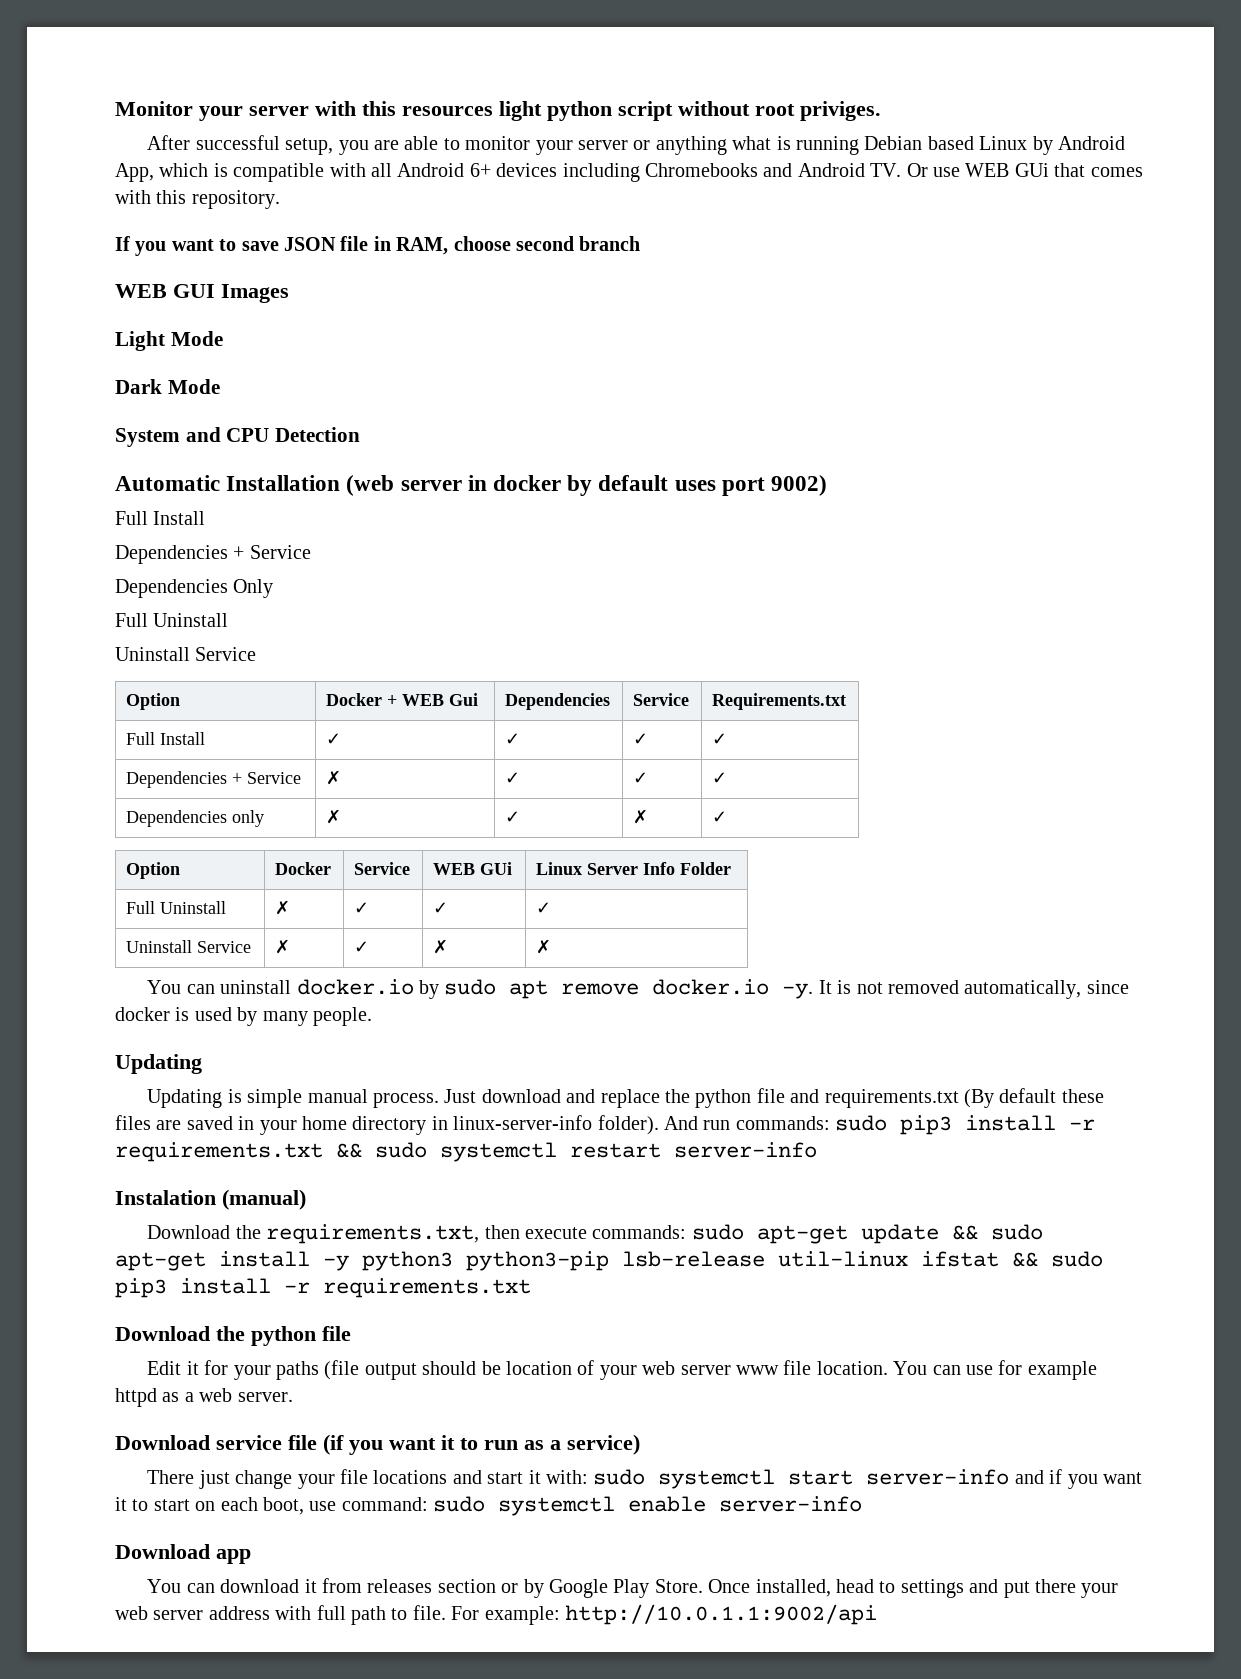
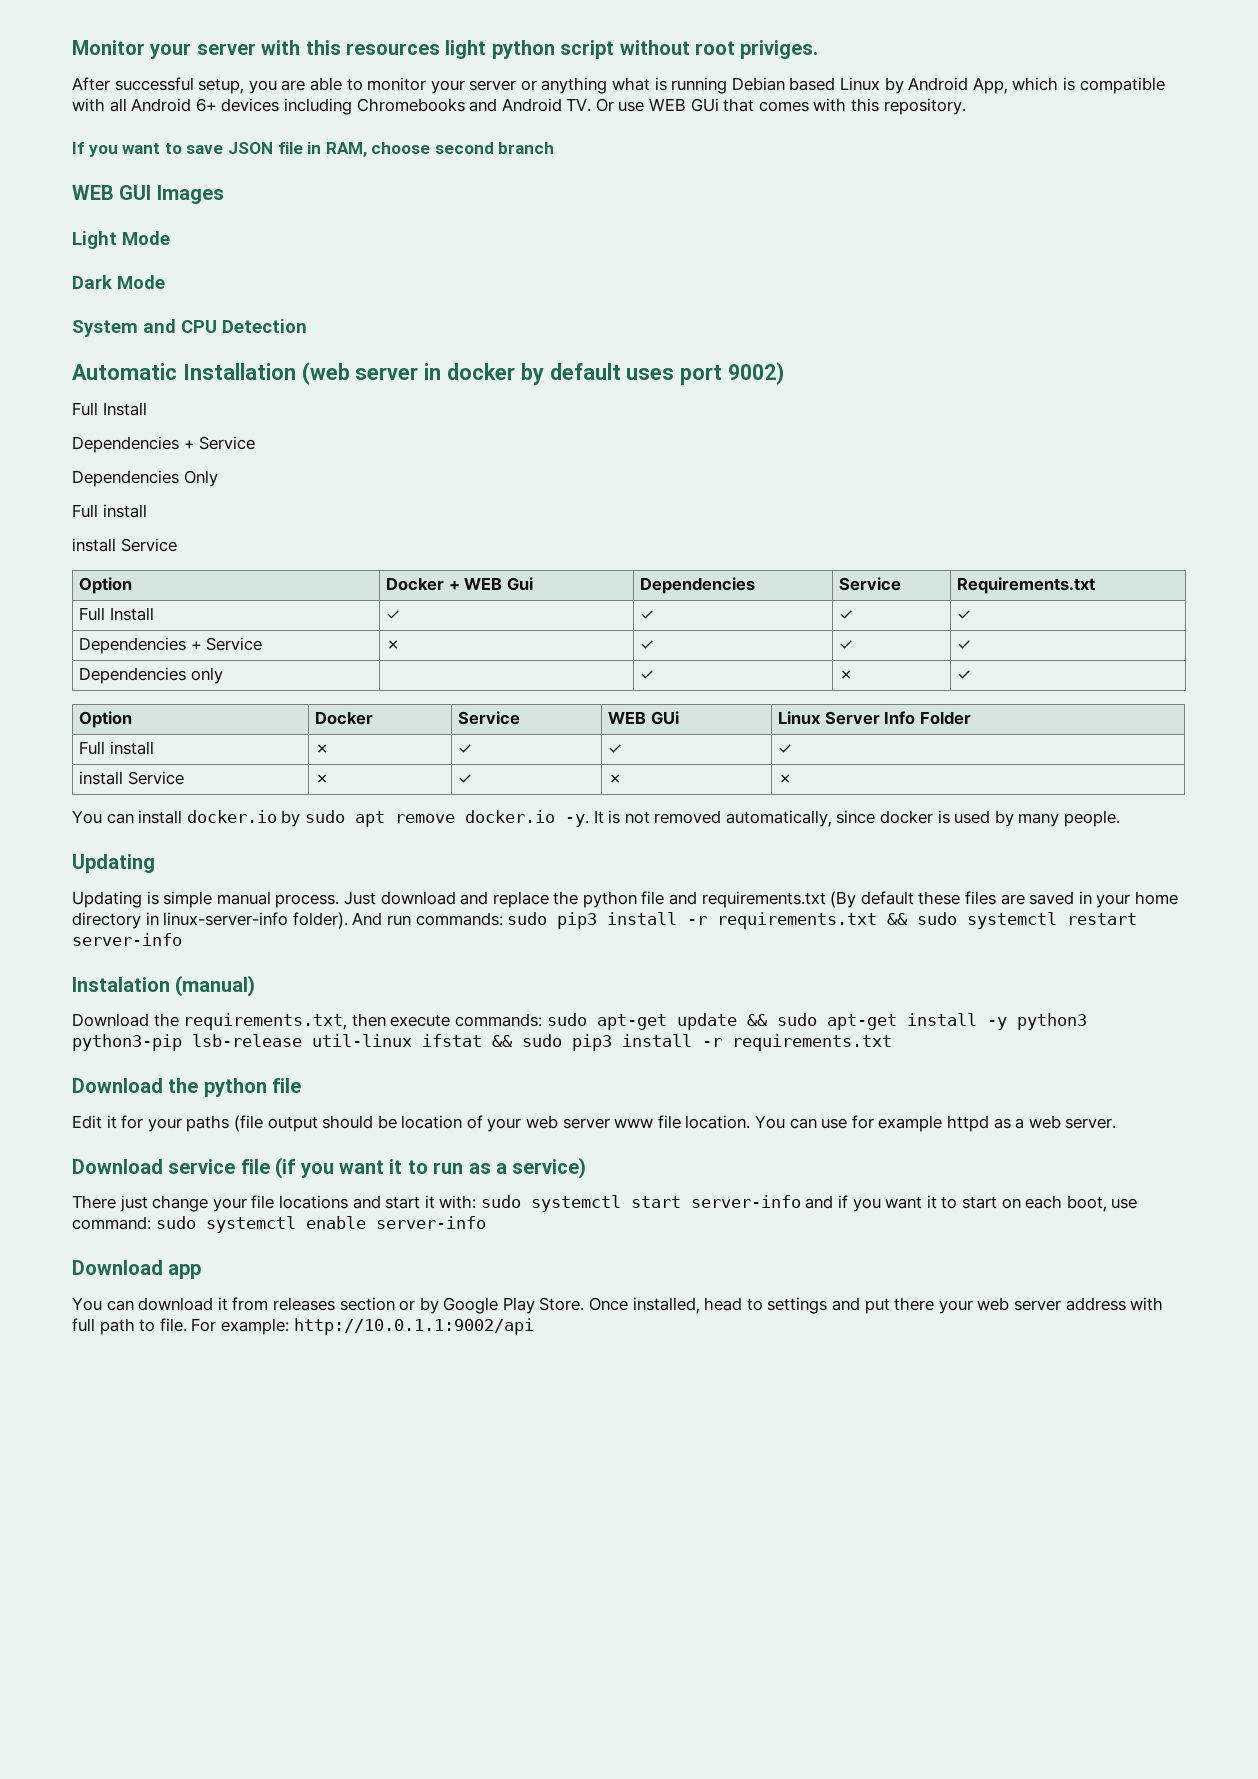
[153,613,229,627] [115,647,190,661] Uninstall // Uninstall -> [102,504,147,518] [72,538,116,552] install // install
[326,809,342,824] ✗ -> (223, 675) none
[160,901,227,914] [275,900,291,915] [354,902,370,914] [433,902,449,914] [536,902,552,914] [126,940,193,953] Uninstall | ✗ | ✓ | ✓ | ✓ // Uninstall -> [109,741,154,755] [315,744,330,754] [458,744,473,754] [608,744,623,754] [778,744,793,754] [79,771,124,785] install | ✗ | ✓ | ✓ | ✓ // install
[220,980,292,994] uninstall -> [138,810,183,824] install

